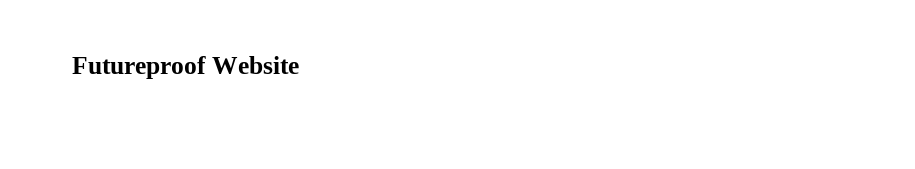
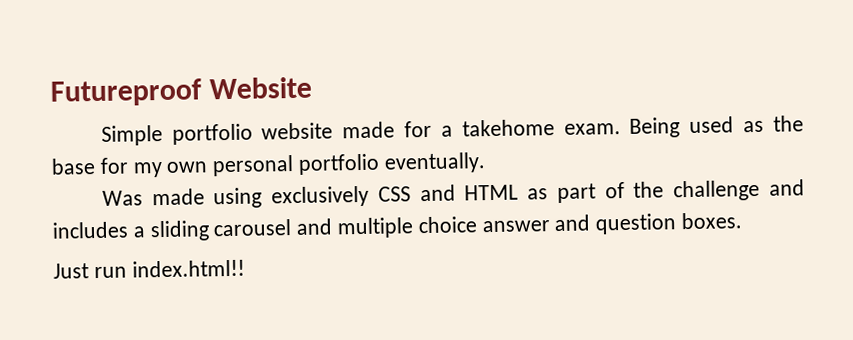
(299, 65) none -> [100,115,804,146] [51,152,486,178] [101,179,806,209] [52,212,743,242] [53,259,245,279] // Simple portfolio website made for a takehome exam. Being used as the base for my own personal portfolio eventually. // Was made using exclusively CSS and HTML as part of the challenge and includes a sliding carousel and multiple choice answer and question boxes. // Just run index.html!!

